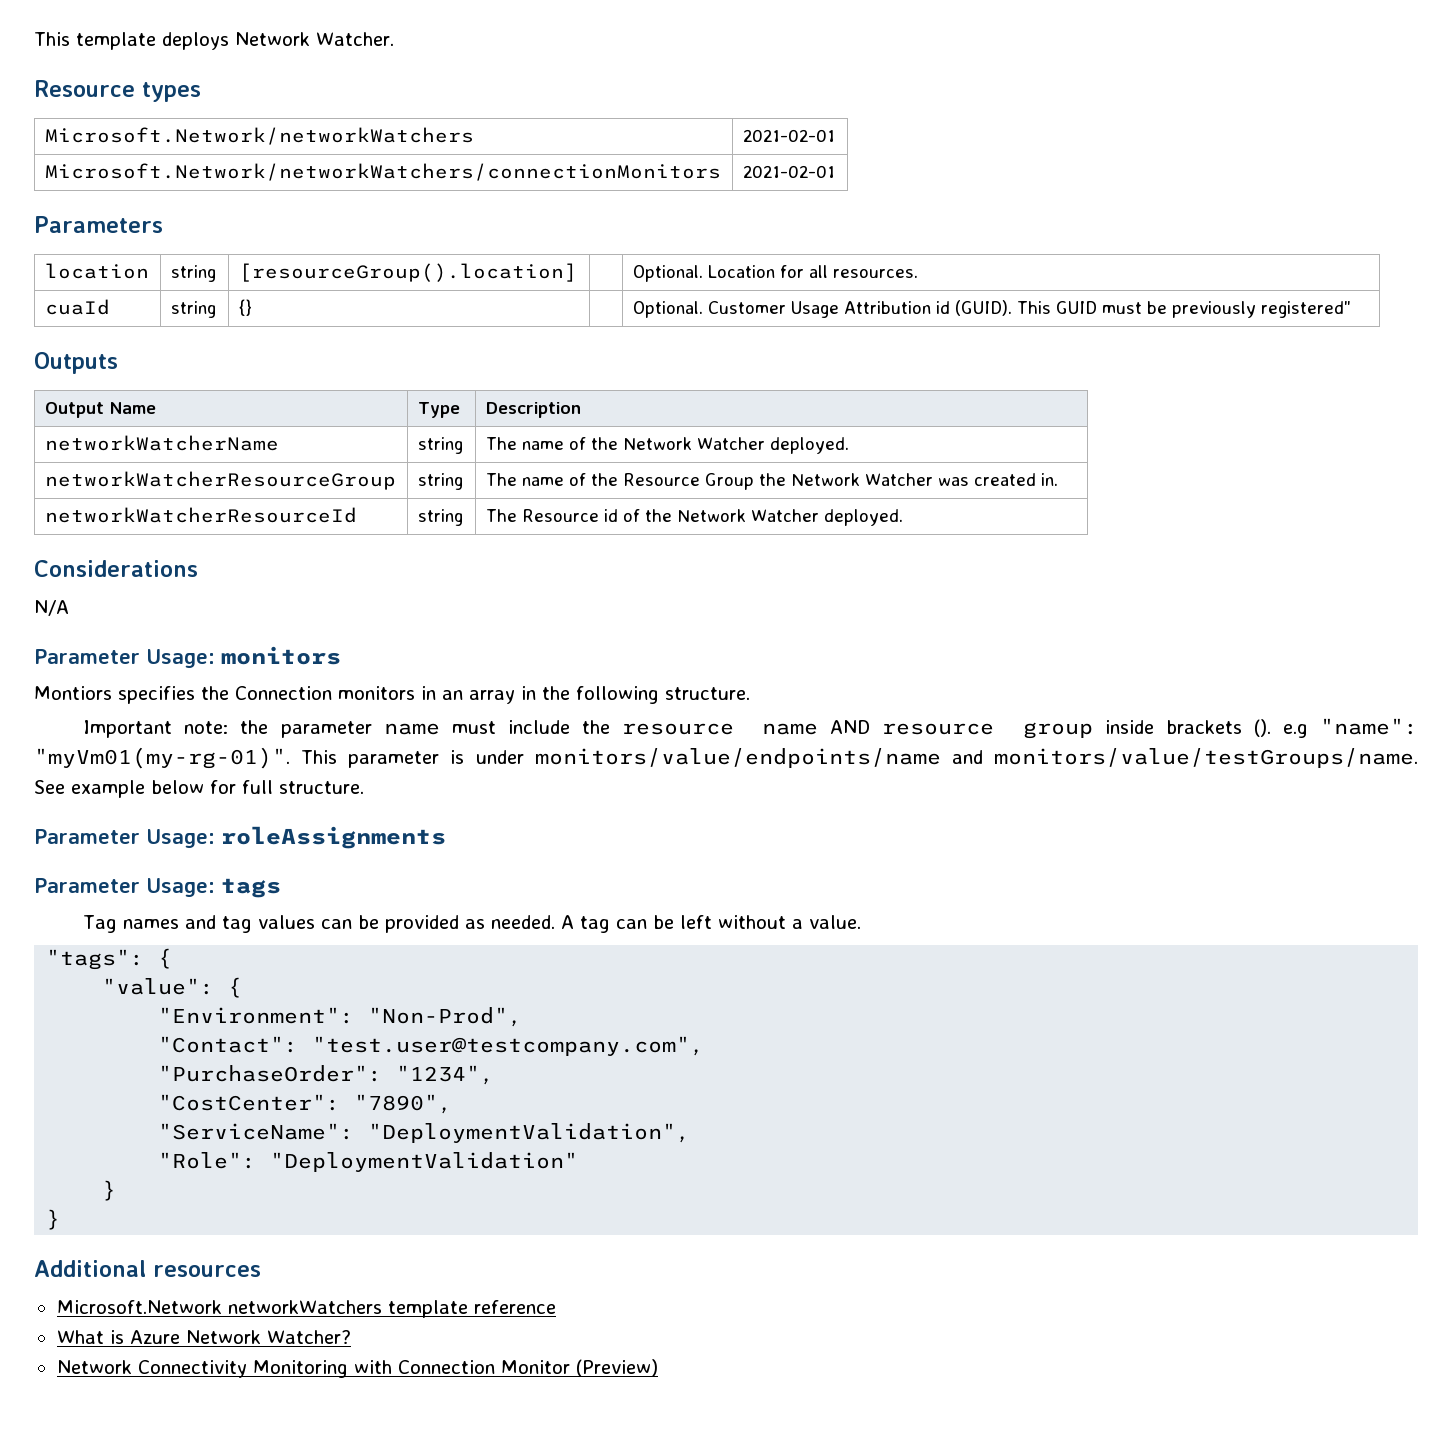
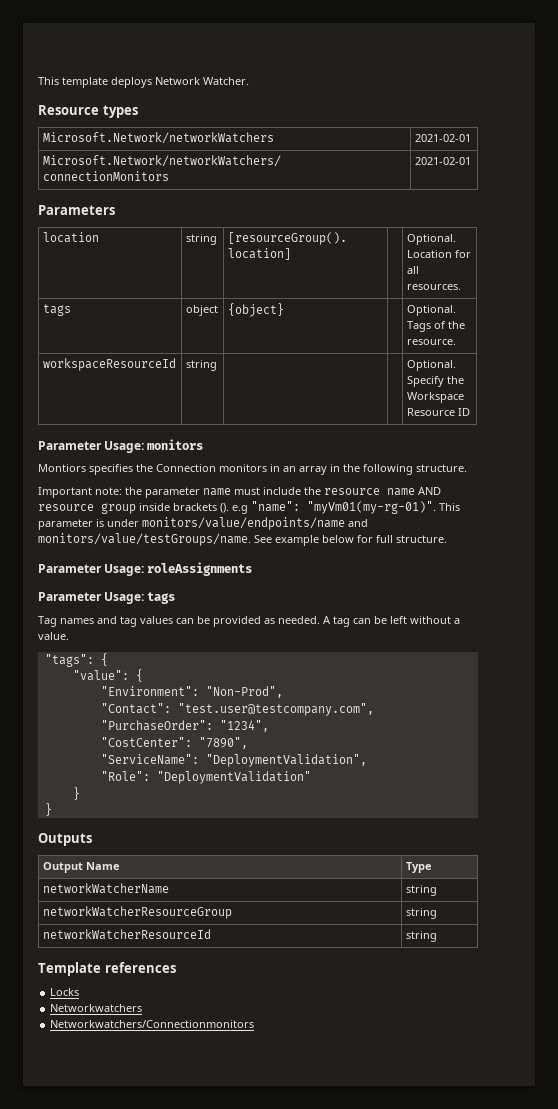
[44,299,110,315] [170,301,216,318] [238,299,252,316] [632,300,1351,318] [34,352,118,374] [44,402,156,418] [417,402,460,418] [485,402,581,418] [44,435,279,451] [417,437,463,454] [485,437,849,454] [44,471,396,490] [417,473,463,490] [485,473,1058,490] [44,507,357,523] [417,509,463,526] [485,509,903,526] [34,560,198,577] [34,600,69,616] cuaId | string | {} | | Optional. Customer Usage Attribution id (GUID). This GUID must be previously registered" // Outputs // Output Name | Type | Description // networkWatcherName | string | The name of the Network Watcher deployed. // networkWatcherResourceGroup | string | The name of the Resource Group the Network Watcher was created in. // networkWatcherResourceId | string | The Resource id of the Network Watcher deployed. // Considerations // N/A -> [42,304,71,316] [185,305,218,316] [227,303,284,317] [406,305,456,316] [406,321,465,332] [406,339,456,345] [42,358,176,371] [185,360,217,371] [406,360,456,371] [406,376,464,387] [406,392,464,403] [406,408,470,416] tags | object | {object} | | Optional. Tags of the resource. // workspaceResourceId | string | | | Optional. Specify the Workspace Resource ID
[34,1260,261,1277] [56,1300,556,1318] [56,1330,351,1344] [56,1359,658,1378] Additional resources // Microsoft.Network networkWatchers template reference // What is Azure Network Watcher? // Network Connectivity Monitoring with Connection Monitor (Preview) -> [38,833,92,846] [42,862,120,873] [405,862,432,873] [42,883,169,894] [405,885,437,896] [42,906,232,919] [405,908,437,919] [42,929,211,940] [405,931,437,942] [38,962,176,976] [50,988,80,996] [50,1004,143,1012] [50,1020,255,1028] Outputs // Output Name | Type // networkWatcherName | string // networkWatcherResourceGroup | string // networkWatcherResourceId | string // Template references // Locks // Networkwatchers // Networkwatchers/Connectionmonitors

